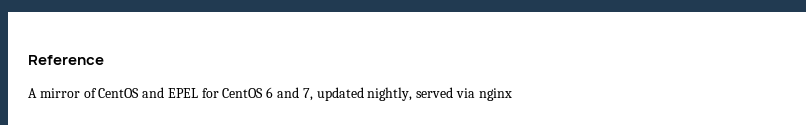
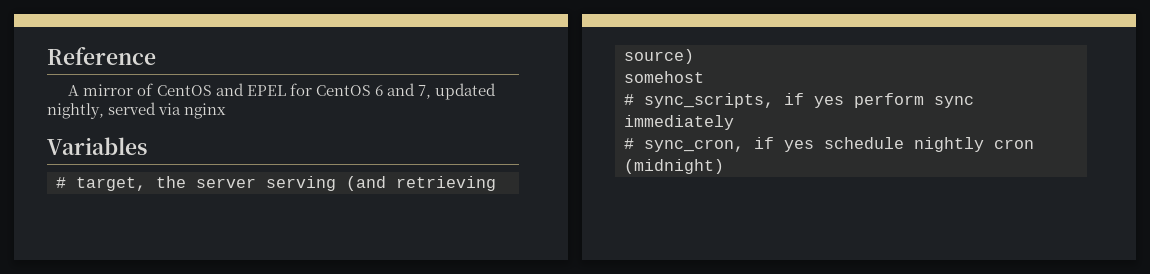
(512, 94) none -> [47,137,147,155] [56,176,496,191] [624,49,694,64] [624,71,704,83] [624,93,974,108] [624,115,734,130] [624,137,1034,152] [624,159,724,174] // Variables // # target, the server serving (and retrieving source) // somehost // # sync_scripts, if yes perform sync immediately // # sync_cron, if yes schedule nightly cron (midnight)

